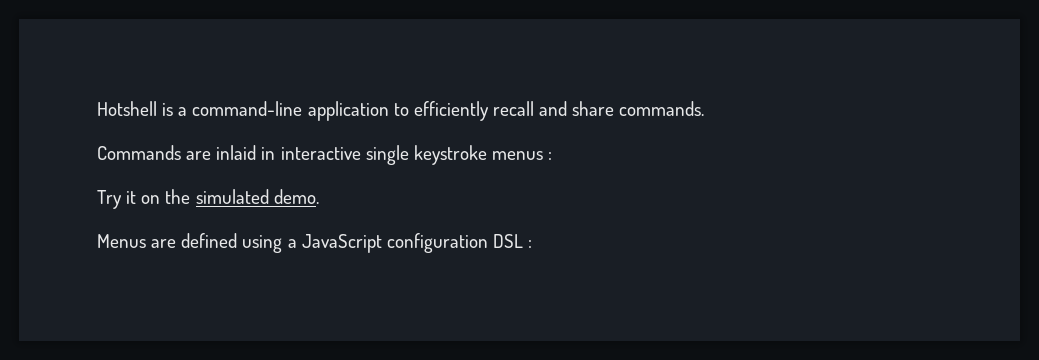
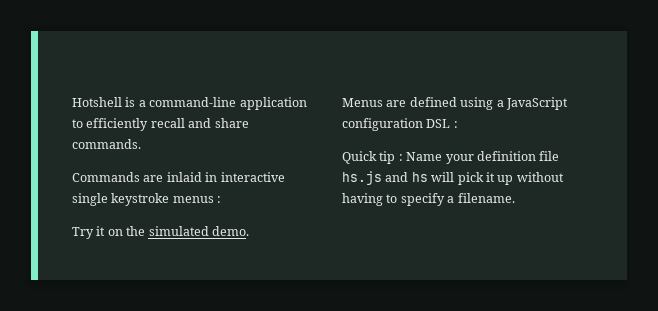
(533, 244) none -> [342,151,560,164] [342,171,564,185] [342,193,515,206] // Quick tip : Name your definition file hs.js and hs will pick it up without having to specify a filename.

